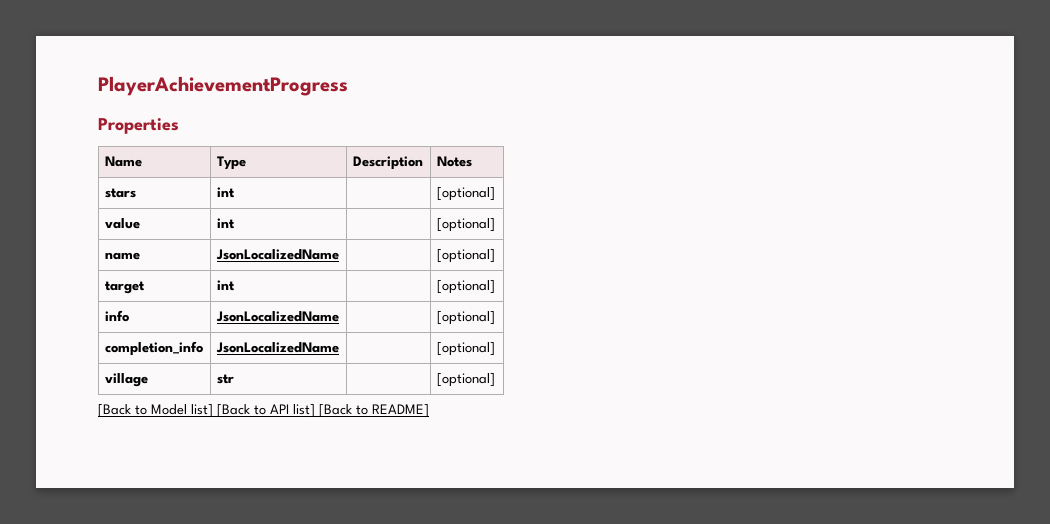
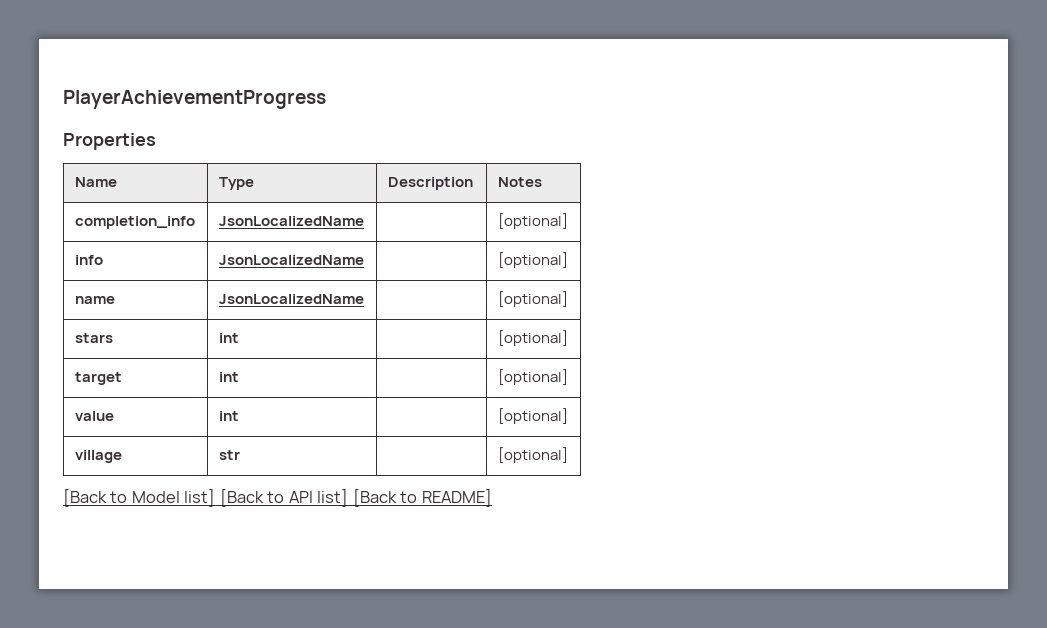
[104,188,136,198] [216,187,235,198] [436,187,495,201] [104,218,140,229] [216,218,235,229] stars | int | | [optional] // value | int -> [74,216,195,229] [218,216,364,226] [497,213,568,229] [74,255,103,265] [218,255,364,265] completion_info | JsonLocalizedName | | [optional] // info | JsonLocalizedName
(495, 256) none -> [74,333,113,343] [218,333,239,343] [497,330,568,346] // stars | int | | [optional]
[104,310,129,322] [215,311,339,322] [436,311,495,325] [104,341,203,356] [215,342,339,353] info | JsonLocalizedName | | [optional] // completion_info | JsonLocalizedName -> [74,411,114,421] [218,411,239,421] value | int

